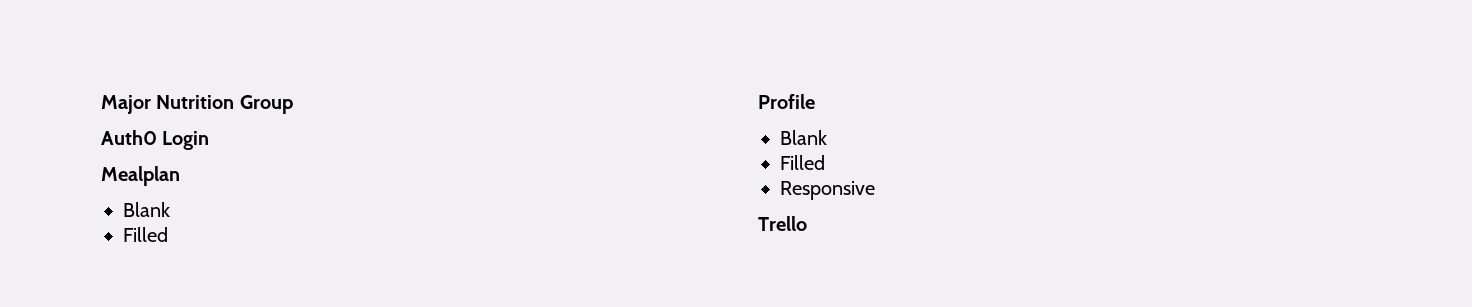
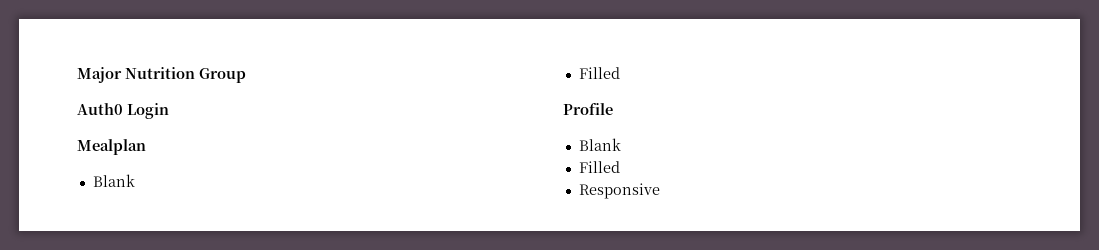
[758,216,807,231] // Trello -> (660, 191) none

